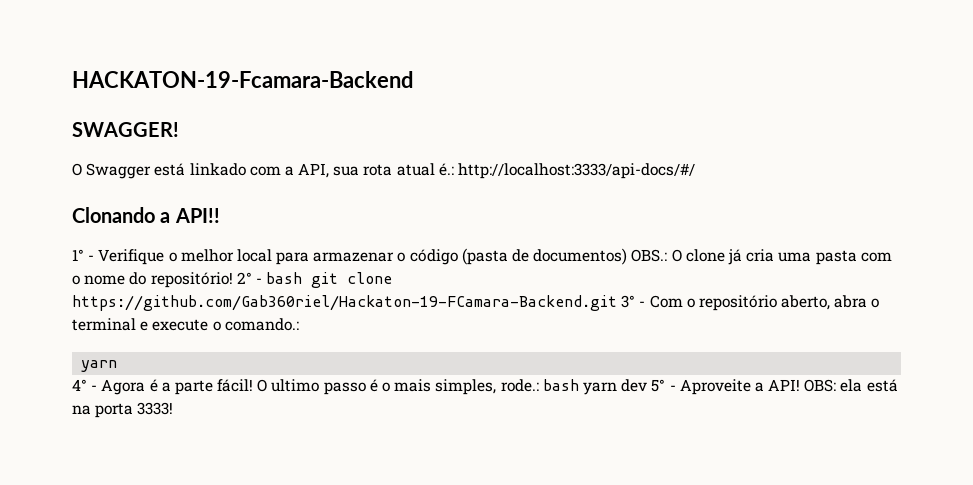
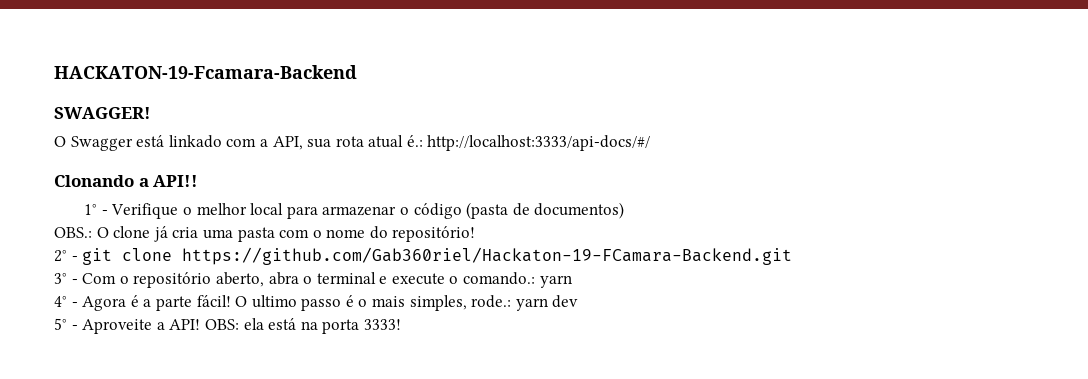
(628, 256) none -> (625, 210) //
(233, 280) none -> (476, 234) //
[266,272,303,284] bash -> (78, 258) none
(617, 303) none -> (793, 256) //
(299, 324) // -> (536, 278) none
[542,379,579,391] bash -> (512, 301) none
(648, 385) none -> (579, 301) //

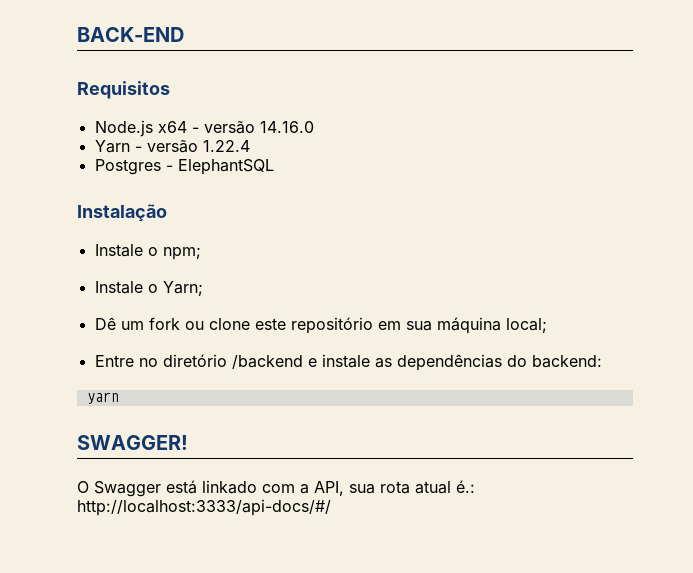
[54,65,357,79] HACKATON-19-Fcamara-Backend -> [77,27,184,42] [77,81,170,99] [94,120,314,137] [94,140,250,153] [94,159,274,175] [77,204,167,222] [94,244,201,260] [94,281,203,296] [94,317,547,334] [94,354,602,371] [86,392,119,404] BACK-END // Requisitos // Node.js x64 - versão 14.16.0 // Yarn - versão 1.22.4 // Postgres - ElephantSQL // Instalação // Instale o npm; // Instale o Yarn; // Dê um fork ou clone este repositório em sua máquina local; // Entre no diretório /backend e instale as dependências do backend: // yarn
[54,175,199,187] [84,202,625,219] [54,226,476,242] [54,247,793,265] [54,272,572,288] [54,295,579,311] [54,318,401,334] // Clonando a API!! // 1° - Verifique o melhor local para armazenar o código (pasta de documentos) // OBS.: O clone já cria uma pasta com o nome do repositório! // 2° - git clone https://github.com/Gab360riel/Hackaton-19-FCamara-Backend.git // 3° - Com o repositório aberto, abra o terminal e execute o comando.: yarn // 4° - Agora é a parte fácil! O ultimo passo é o mais simples, rode.: yarn dev // 5° - Aproveite a API! OBS: ela está na porta 3333! -> (331, 507) none

